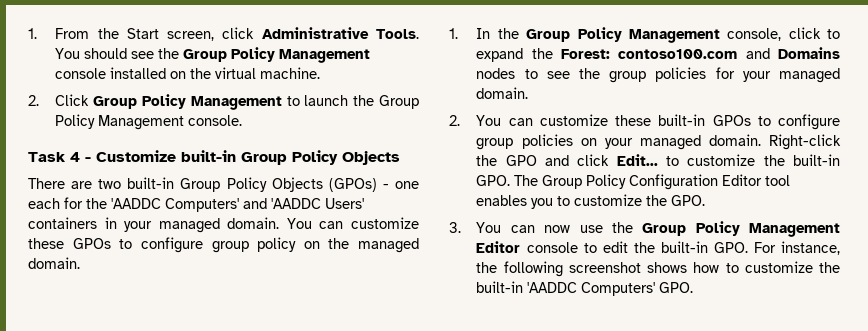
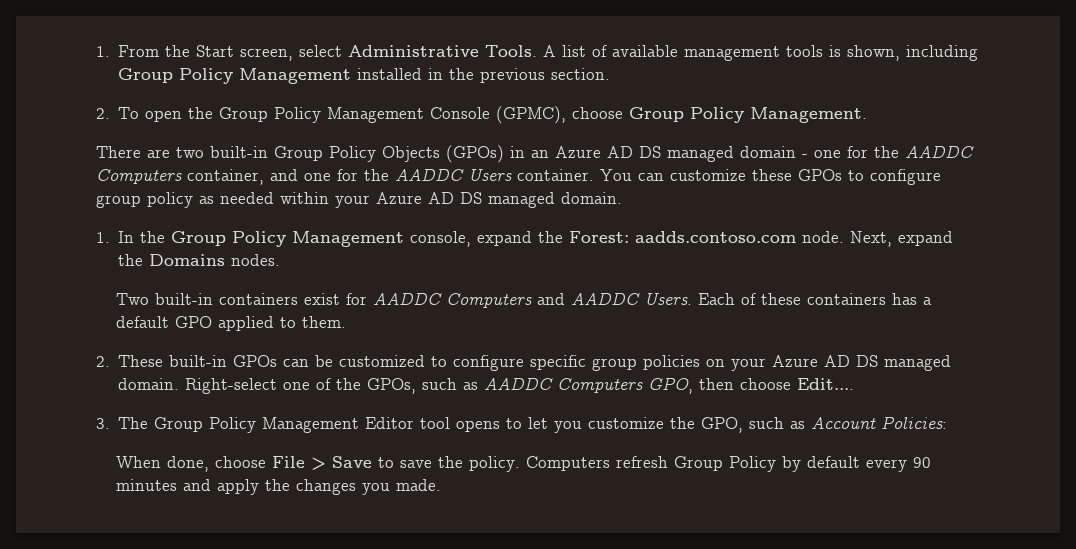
[222,27,255,39] click -> [299,45,343,57] select
[55,47,371,63] [55,67,321,79] [28,94,419,110] [55,114,243,130] [28,150,400,165] You should see the Group Policy Management console installed on the virtual machine. // 2. Click Group Policy Management to launch the Group Policy Management console. // Task 4 - Customize built-in Group Policy Objects -> [543,45,979,61] [118,68,611,84] [96,106,868,124] A list of available management tools is shown, including Group Policy Management installed in the previous section. // 2. To open the Group Policy Management Console (GPMC), choose Group Policy Management.
(377, 185) none -> [510,146,796,162] in an Azure AD DS managed domain
[28,197,364,212] [28,217,280,233] each for the 'AADDC Computers' and 'AADDC Users' containers in your managed domain. -> [847,145,974,158] [96,168,594,185] for the AADDC Computers container, and one for the AADDC Users container.
[303,238,350,249] on the -> [199,192,482,208] as needed within your Azure AD DS
[788,27,840,39] click to -> (472, 239) none
[618,47,840,59] [476,67,840,83] [476,87,529,99] [449,114,840,130] contoso100.com and Domains nodes to see the group policies for your managed domain. // 2. You can customize these built-in GPOs to configure -> [635,231,954,247] [118,254,281,266] [115,292,932,308] [115,316,346,331] [96,355,587,371] aadds.contoso.com node. Next, expand the Domains nodes. // Two built-in containers exist for AADDC Computers and AADDC Users. Each of these containers has a default GPO applied to them. // 2. These built-in GPOs can be customized to configure specific
[639,134,841,150] [476,154,840,166] [476,174,791,190] [476,194,706,209] [449,221,840,237] [476,241,840,255] [476,261,840,277] [476,281,694,296] managed domain. Right-click the GPO and click Edit... to customize the built-in GPO. The Group Policy Configuration Editor tool enables you to customize the GPO. // 3. You can now use the Group Policy Management Editor console to edit the built-in GPO. For instance, the following screenshot shows how to customize the built-in 'AADDC Computers' GPO. -> [772,355,952,371] [118,377,855,394] [96,416,948,433] [115,456,931,472] [115,479,441,495] Azure AD DS managed domain. Right-select one of the GPOs, such as AADDC Computers GPO, then choose Edit.... // 3. The Group Policy Management Editor tool opens to let you customize the GPO, such as Account Policies: // When done, choose File > Save to save the policy. Computers refresh Group Policy by default every 90 minutes and apply the changes you made.

